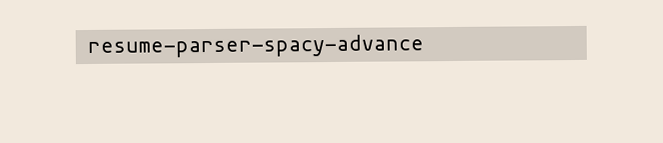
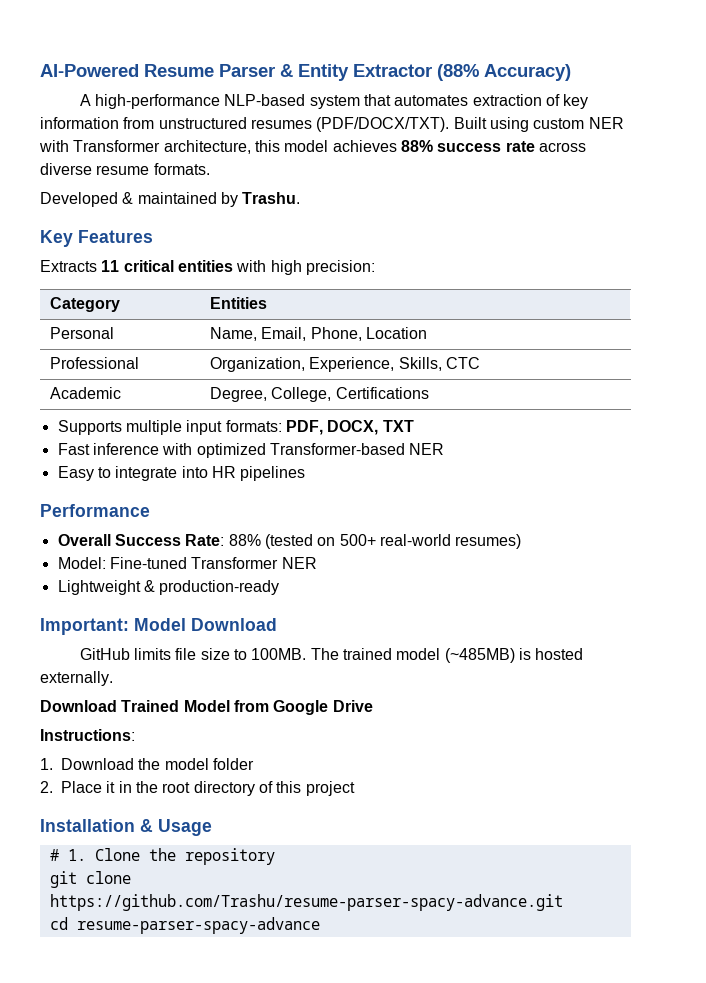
(87, 46) none -> [40,64,571,81] [79,94,589,109] [40,117,624,132] [39,140,586,154] [40,163,210,175] [40,192,301,207] [40,230,153,247] [40,260,375,275] [49,297,120,312] [209,297,267,309] [49,327,114,339] [209,327,427,341] [49,357,139,369] [209,357,480,372] [49,387,121,399] [209,387,429,402] [57,420,414,435] [57,443,445,458] [57,466,306,481] [40,504,150,517] [57,534,522,549] [57,557,317,569] [57,580,280,595] [40,618,277,635] [79,648,584,663] [40,671,113,686] [40,700,373,715] [40,729,135,741] [40,758,254,770] [40,781,355,796] [40,819,212,836] [49,848,275,865] [49,871,131,888] [49,894,563,911] [49,917,68,930] AI-Powered Resume Parser & Entity Extractor (88% Accuracy) // A high-performance NLP-based system that automates extraction of key information from unstructured resumes (PDF/DOCX/TXT). Built using custom NER with Transformer architecture, this model achieves 88% success rate across diverse resume formats. // Developed & maintained by Trashu. // Key Features // Extracts 11 critical entities with high precision: // Category | Entities // Personal | Name, Email, Phone, Location // Professional | Organization, Experience, Skills, CTC // Academic | Degree, College, Certifications // Supports multiple input formats: PDF, DOCX, TXT // Fast inference with optimized Transformer-based NER // Easy to integrate into HR pipelines // Performance // Overall Success Rate: 88% (tested on 500+ real-world resumes) // Model: Fine-tuned Transformer NER // Lightweight & production-ready // Important: Model Download // GitHub limits file size to 100MB. The trained model (~485MB) is hosted externally. // Download Trained Model from Google Drive // Instructions: // 1. Download the model folder // 2. Place it in the root directory of this project // Installation & Usage // # 1. Clone the repository // git clone https://github.com/Trashu/resume-parser-spacy-advance.git // cd

